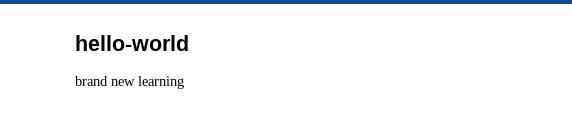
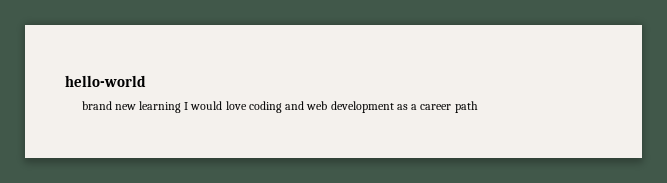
(184, 82) none -> [184,101,478,113] I would love coding and web development as a career path

